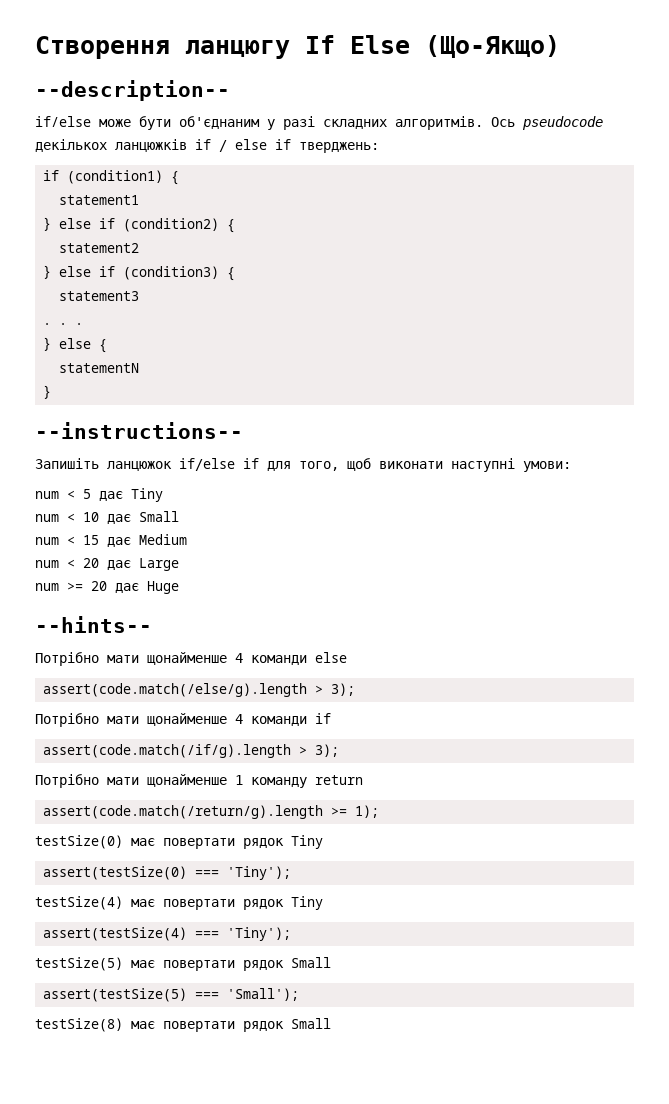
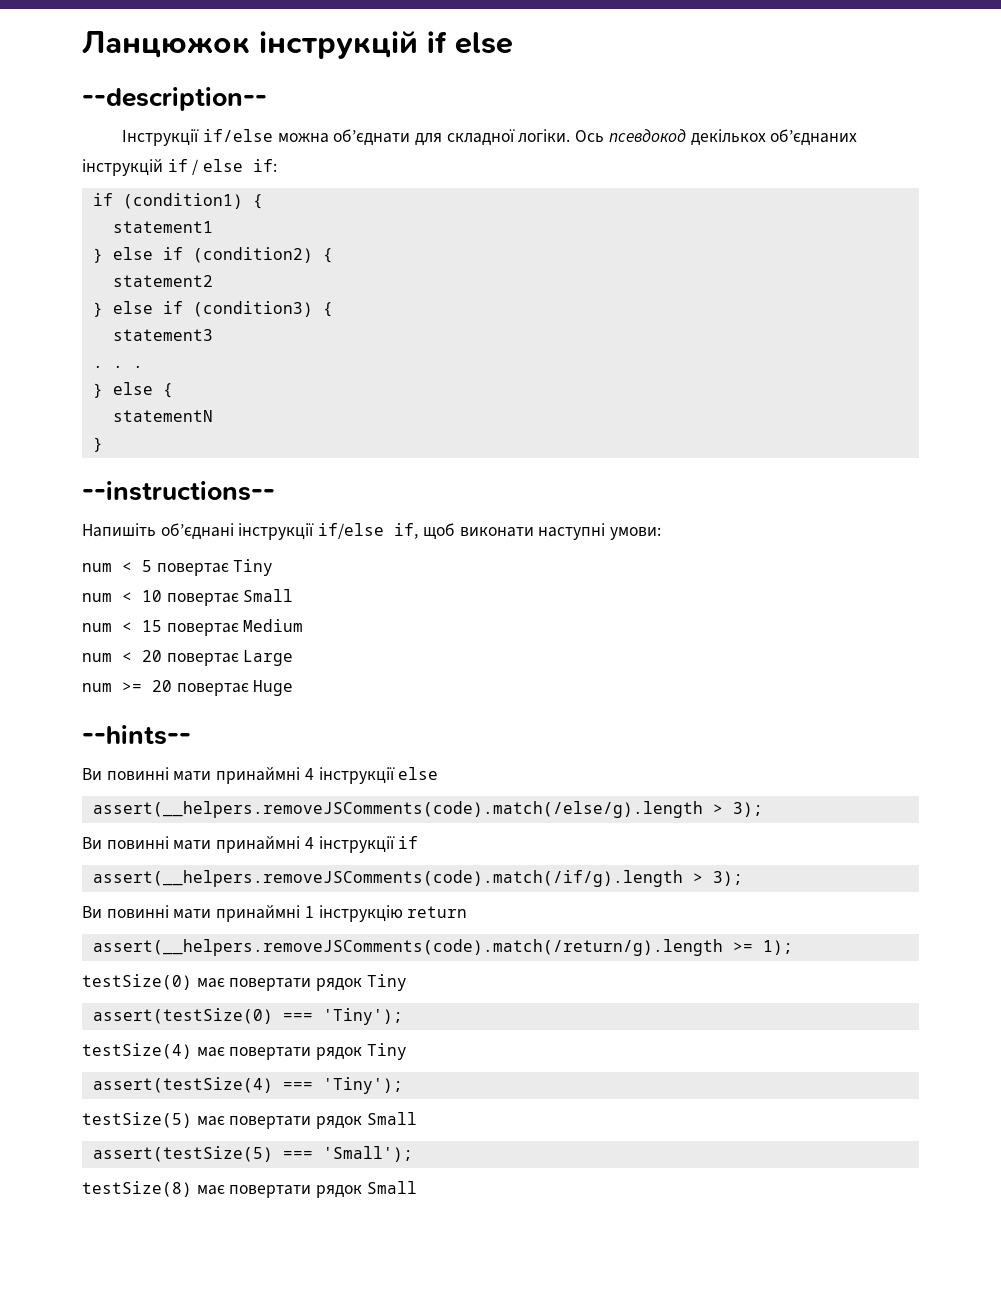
[35,35,560,59] [35,80,230,101] [35,116,603,130] [35,139,187,152] Створення ланцюгу If Else (Що-Якщо) // --description-- // if/else може бути об'єднаним у разі складних алгоритмів. Ось pseudocode декількох ланцюжків -> [82,31,513,59] [82,87,267,111] [122,129,858,146] [82,159,163,176] Ланцюжок інструкцій if else // --description-- // Інструкції if/else можна об’єднати для складної логіки. Ось псевдокод декількох об’єднаних інструкцій
[275,139,379,153] if тверджень: -> [253,159,278,172] if:
[35,458,339,471] Запишіть ланцюжок if/else if для того, -> [82,523,419,540] Напишіть об’єднані інструкції if/else if,
[99,491,123,501] дає -> [156,563,229,576] повертає
[107,514,131,524] дає -> [166,593,239,606] повертає
[107,537,131,547] дає -> [166,623,239,636] повертає
[107,560,131,570] дає -> [166,653,239,666] повертає
[115,583,139,593] дає -> [176,683,249,696] повертає
[35,652,347,666] [43,683,356,697] [35,713,307,727] Потрібно мати щонайменше 4 команди else // assert(code.match(/else/g).length > 3); // Потрібно мати щонайменше 4 команди -> [82,767,439,784] [92,801,763,818] [82,836,395,853] Ви повинні мати принаймні 4 інструкції else // assert(__helpers.removeJSComments(code).match(/else/g).length > 3); // Ви повинні мати принаймні 4 інструкції
[43,744,340,758] [35,774,307,788] assert(code.match(/if/g).length > 3); // Потрібно мати щонайменше 1 команду -> [92,870,743,887] [82,905,403,922] assert(__helpers.removeJSComments(code).match(/if/g).length > 3); // Ви повинні мати принаймні 1 інструкцію
[43,805,324,819] assert(code.match(/return/g).length -> [92,939,723,956] assert(__helpers.removeJSComments(code).match(/return/g).length

